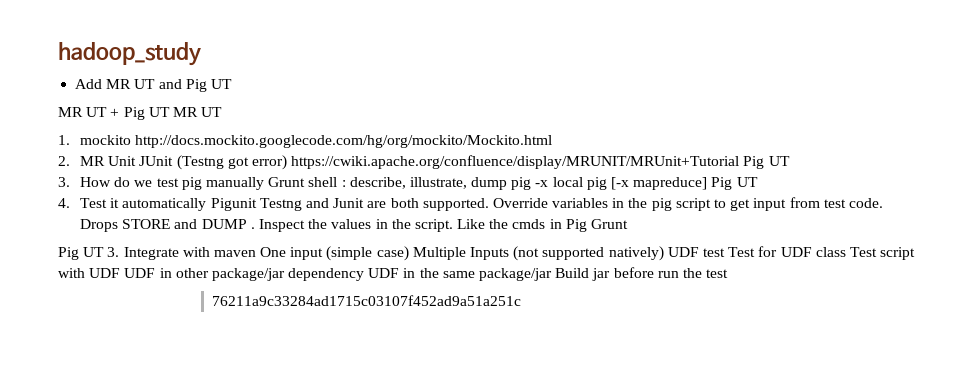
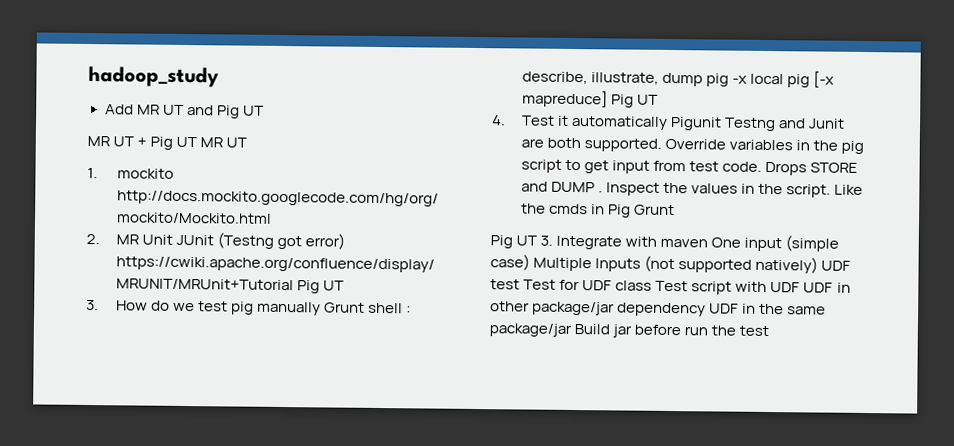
[212,295,522,306] // 76211a9c33284ad1715c03107f452ad9a51a251c -> (770, 331) none

